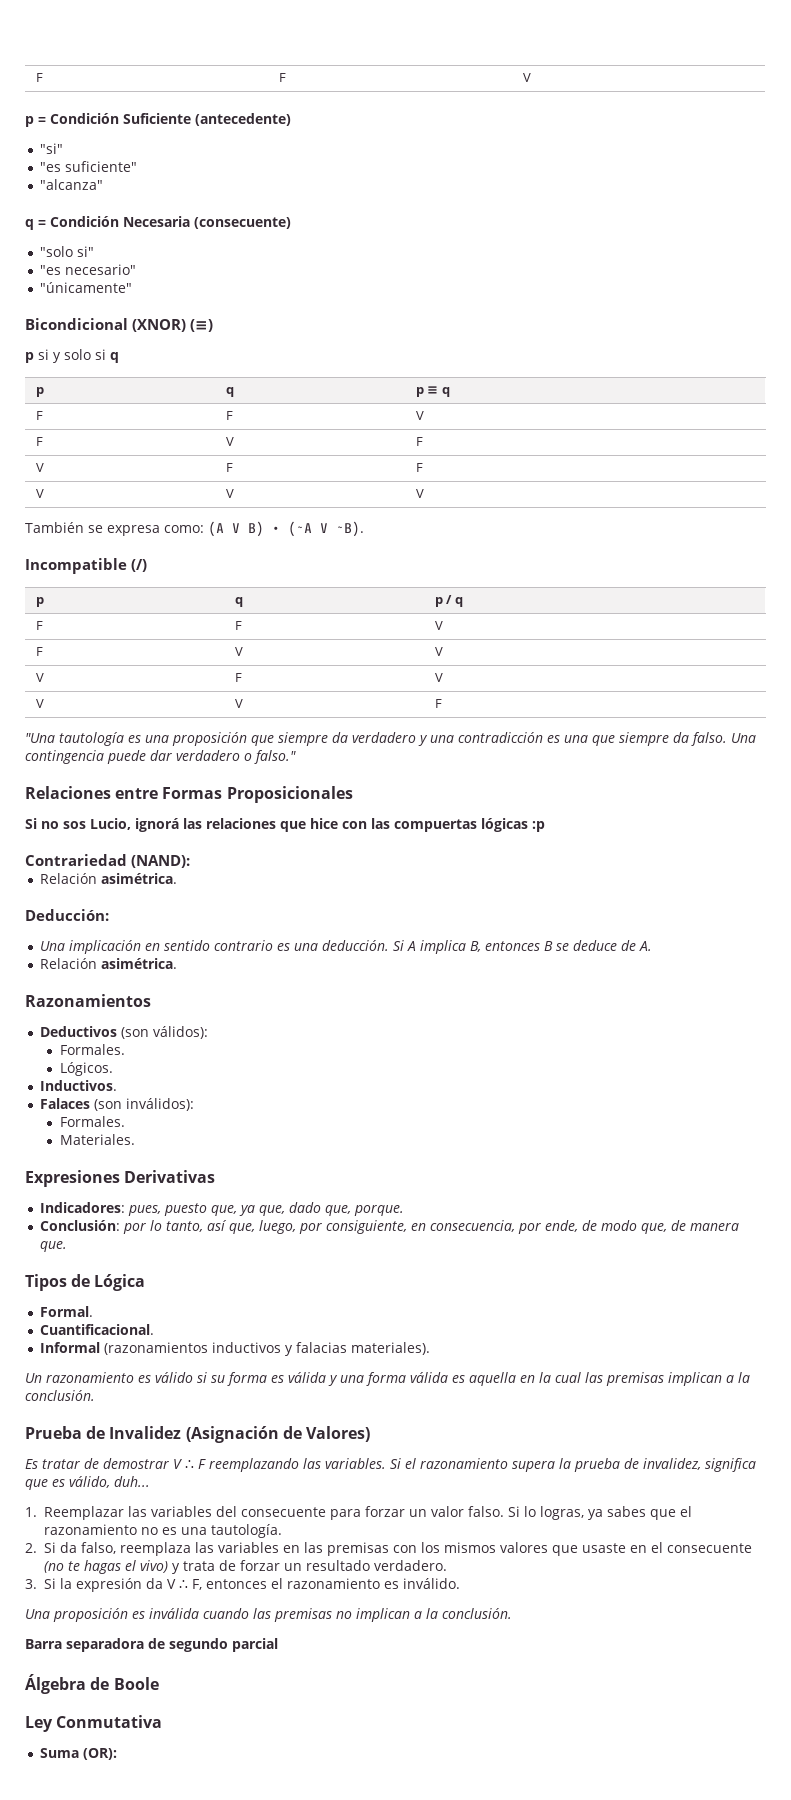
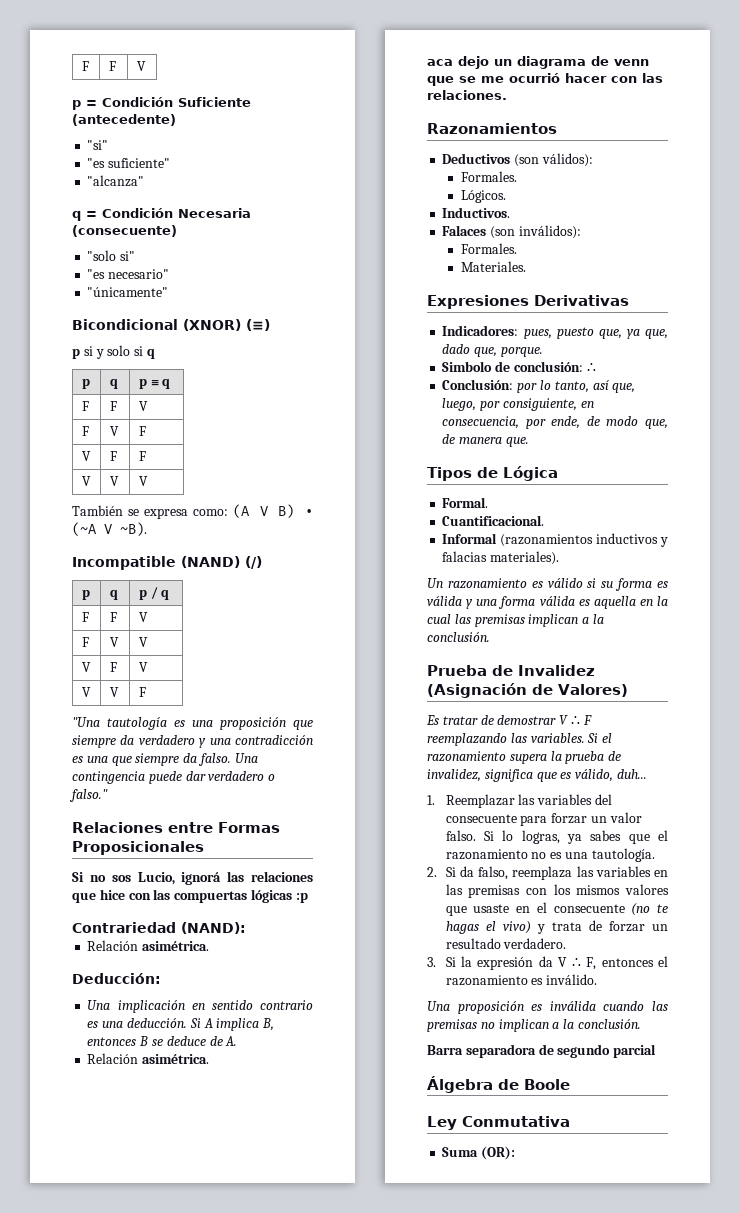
(127, 566) none -> [181,556,240,568] (NAND)
(178, 963) none -> [427,56,649,69] [427,73,663,86] [427,90,507,100] // aca dejo un diagrama de venn que se me ocurrió hacer con las relaciones.
(405, 1210) none -> [442,361,596,372] // Simbolo de conclusión: ∴

